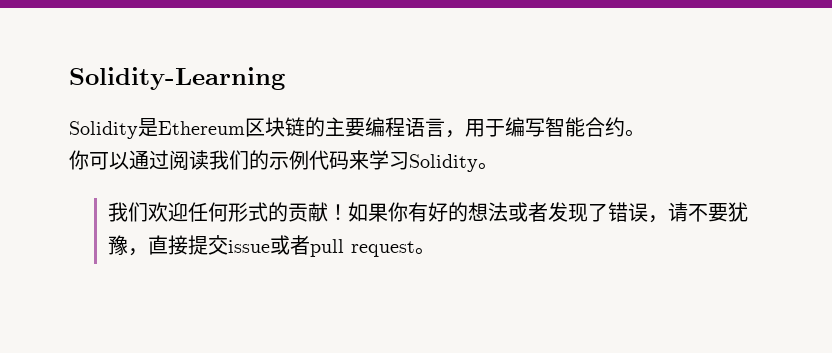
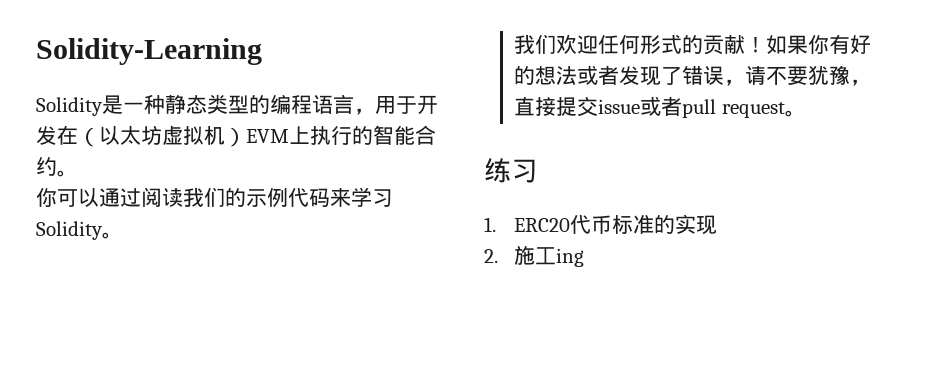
[158,117,545,138] Ethereum区块链的主要编程语言，用于编写 -> [123,94,438,115] [36,125,373,147] 一种静态类型的编程语言，用于开发在（以太坊虚拟机）EVM上执行的
(435, 251) none -> [484,158,538,183] [484,214,718,235] [484,246,585,267] // 练习 // 1. ERC20代币标准的实现 // 2.施工ing

